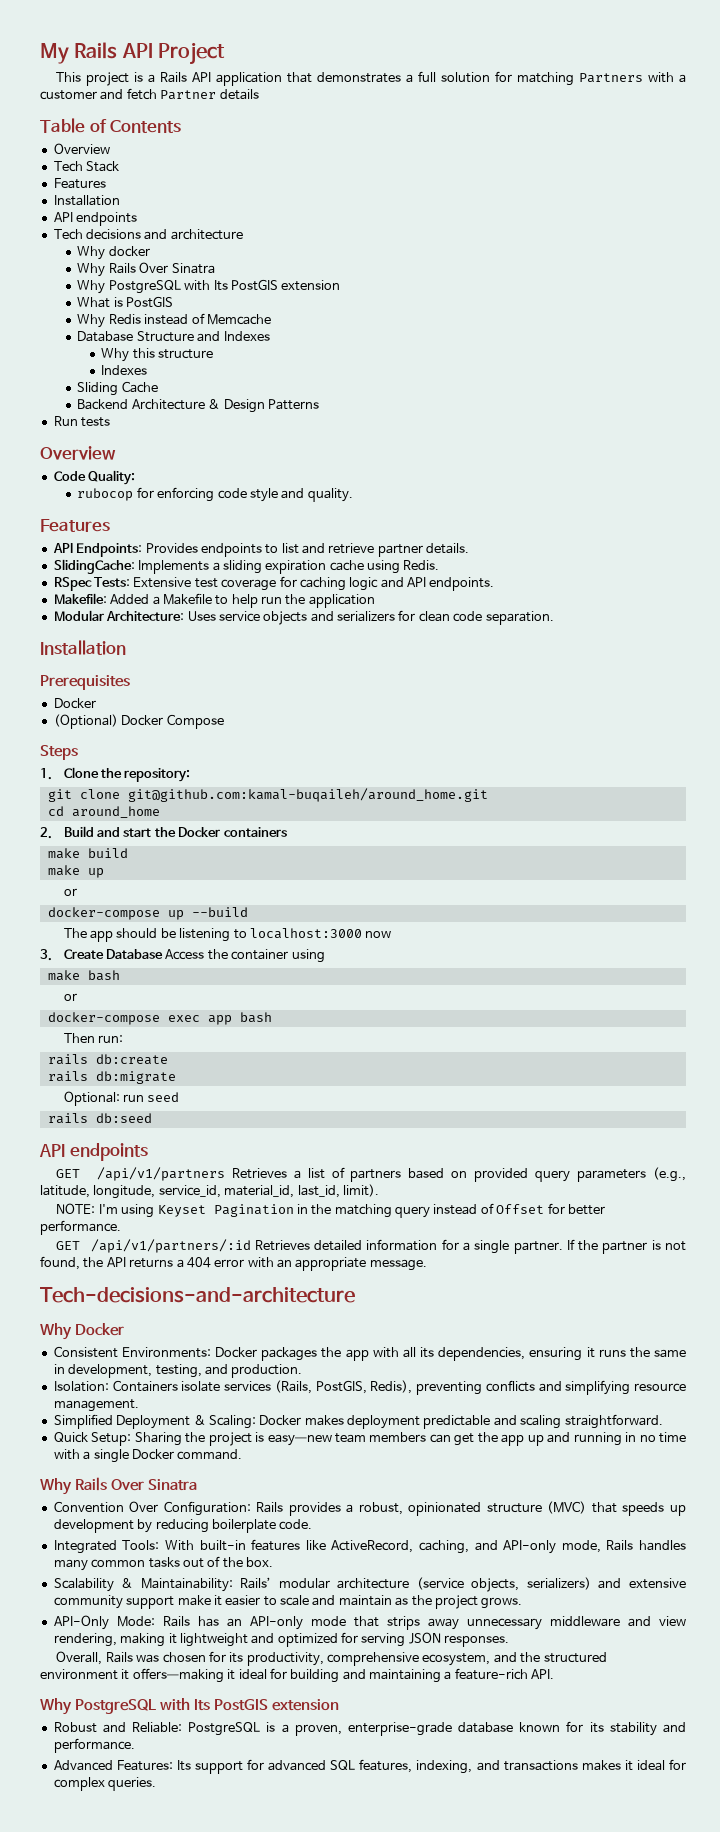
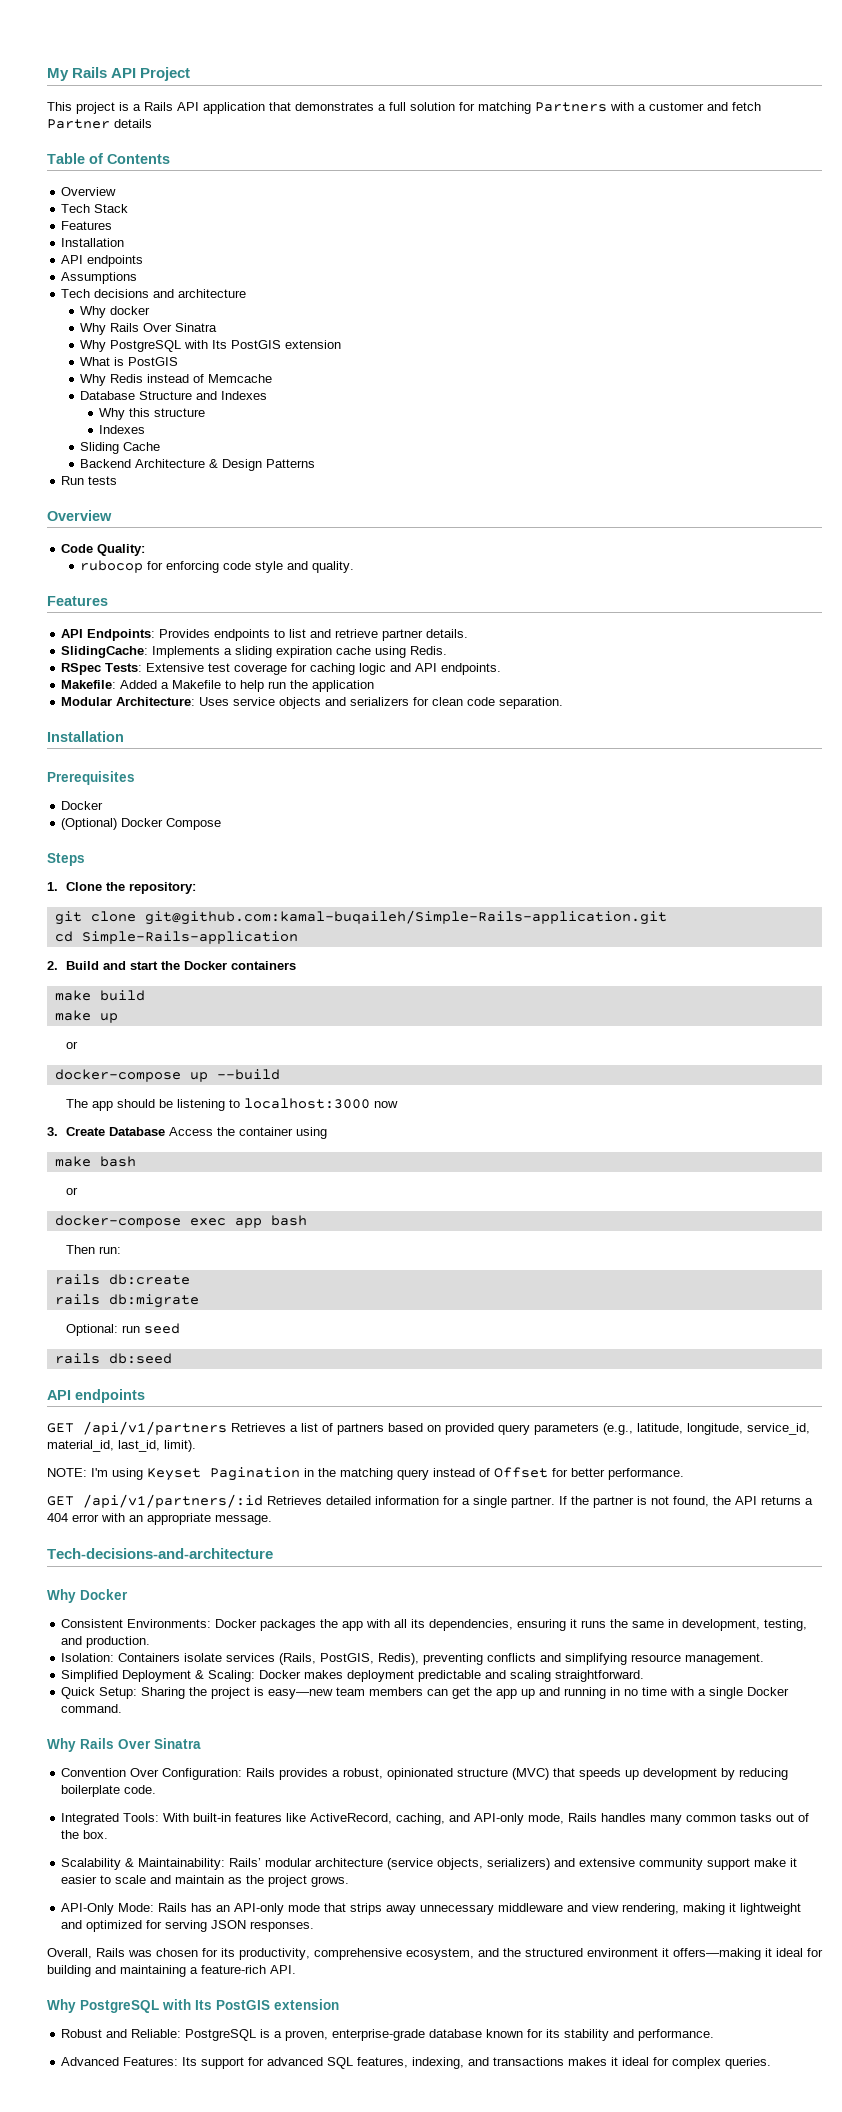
(138, 219) none -> [61,272,138,284] // Assumptions
[127,788,488,802] git@github.com:kamal-buqaileh/around_home.git -> [144,910,667,925] git@github.com:kamal-buqaileh/Simple-Rails-application.git
[71,806,160,818] around_home -> [81,931,298,944] Simple-Rails-application

